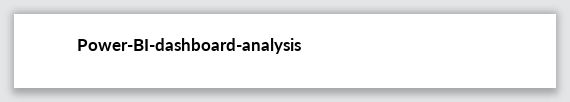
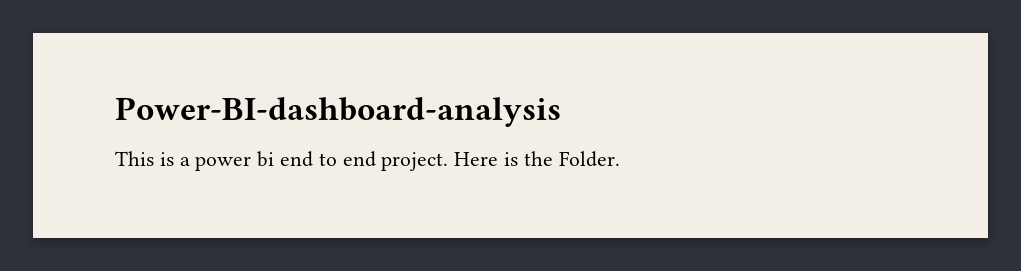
(301, 46) none -> [115,151,620,171] // This is a power bi end to end project. Here is the Folder.

